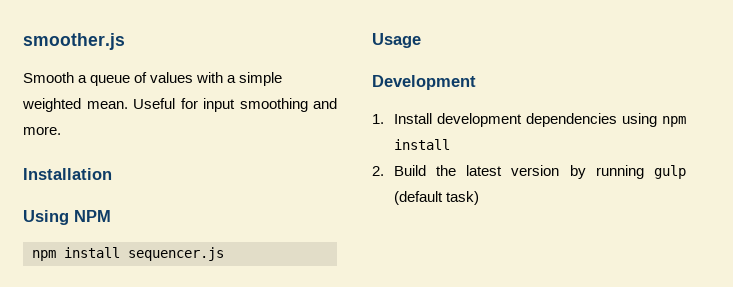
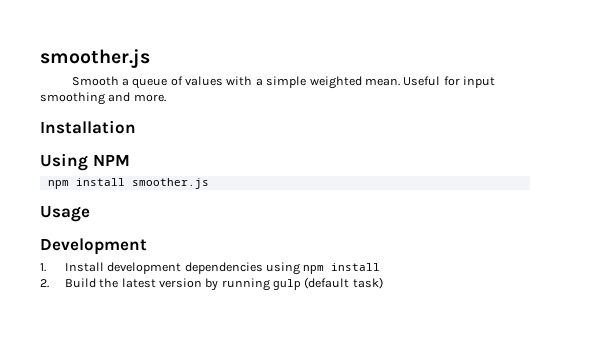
[128,247,224,261] sequencer.js -> [131,178,209,189] smoother.js

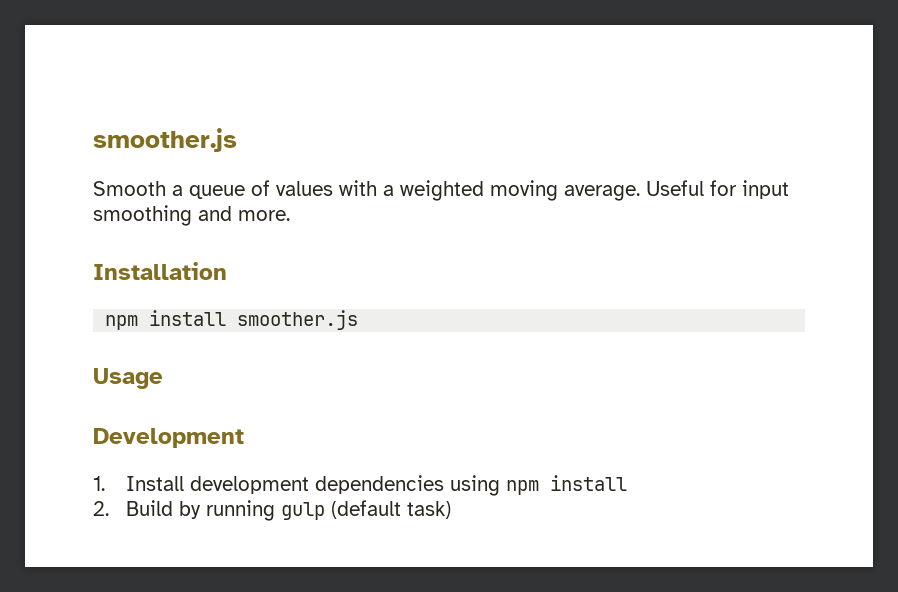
[266,76,400,89] simple weighted mean. -> [400,180,640,201] weighted moving average.
[40,153,130,171] // Using NPM -> (227, 271) none
[99,278,202,288] the latest version -> (173, 508) none

